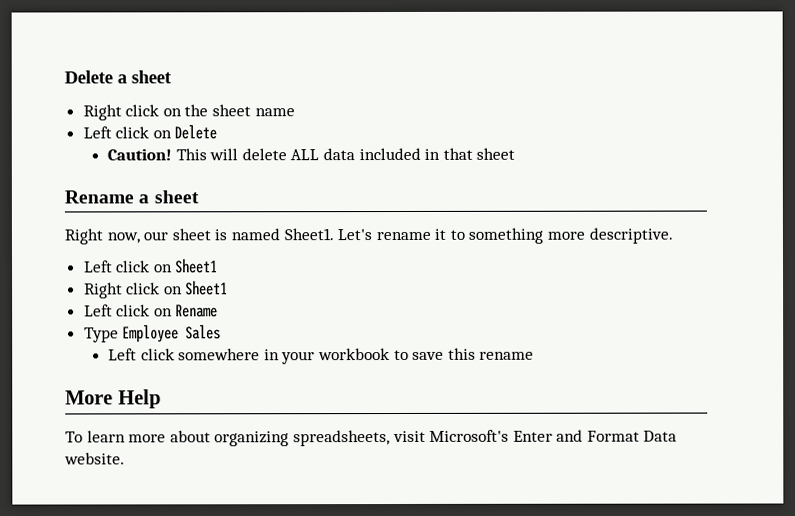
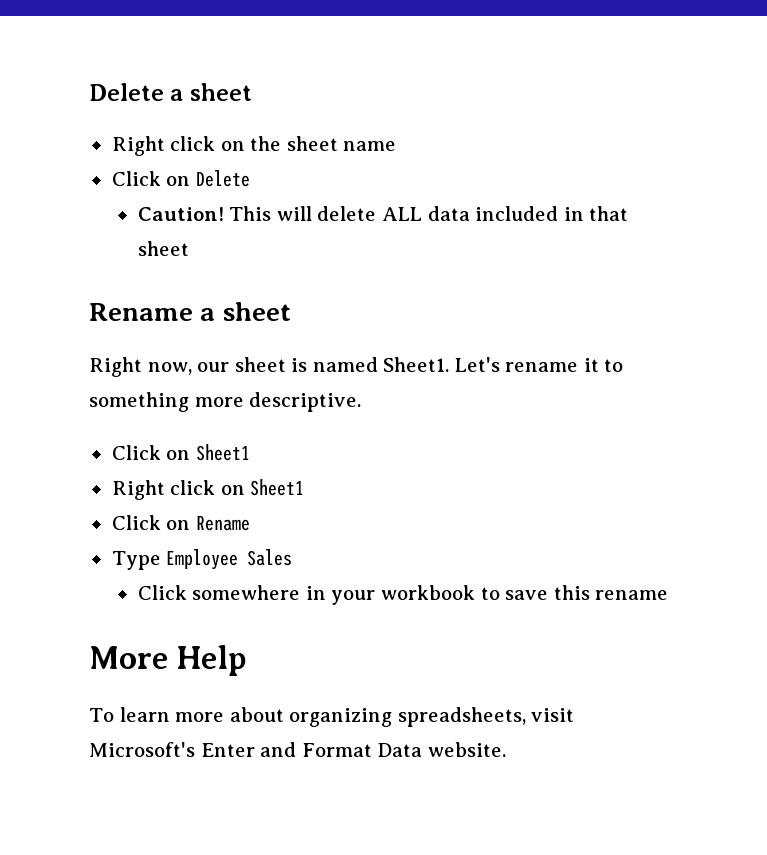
[82,126,150,139] Left click -> [111,171,161,186] Click
[83,260,151,273] Left click -> [111,445,161,460] Click
[83,304,151,317] Left click -> [111,515,161,530] Click
[108,348,175,361] Left click -> [137,585,187,600] Click

